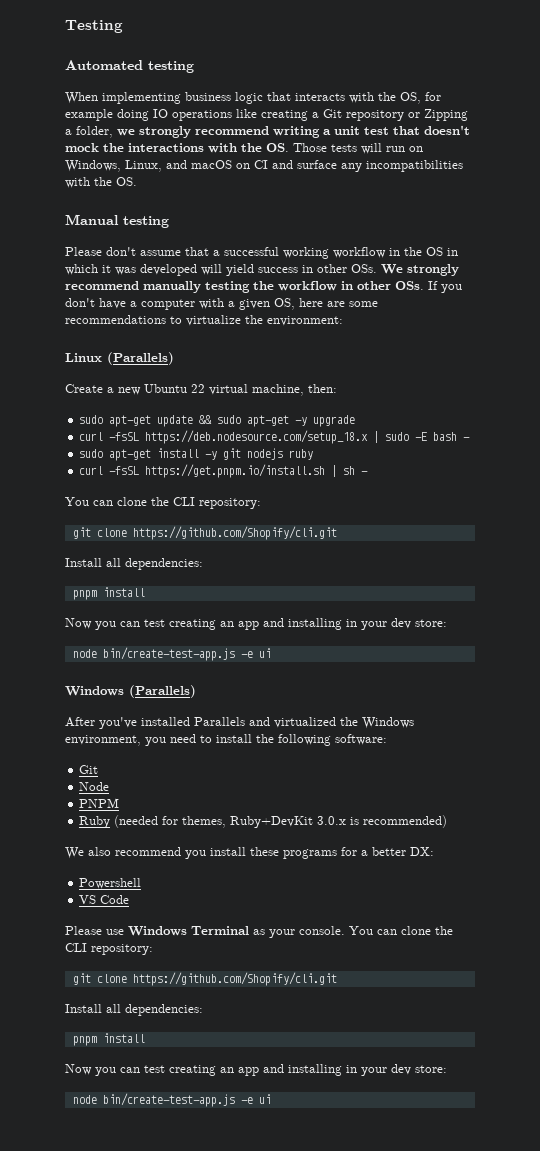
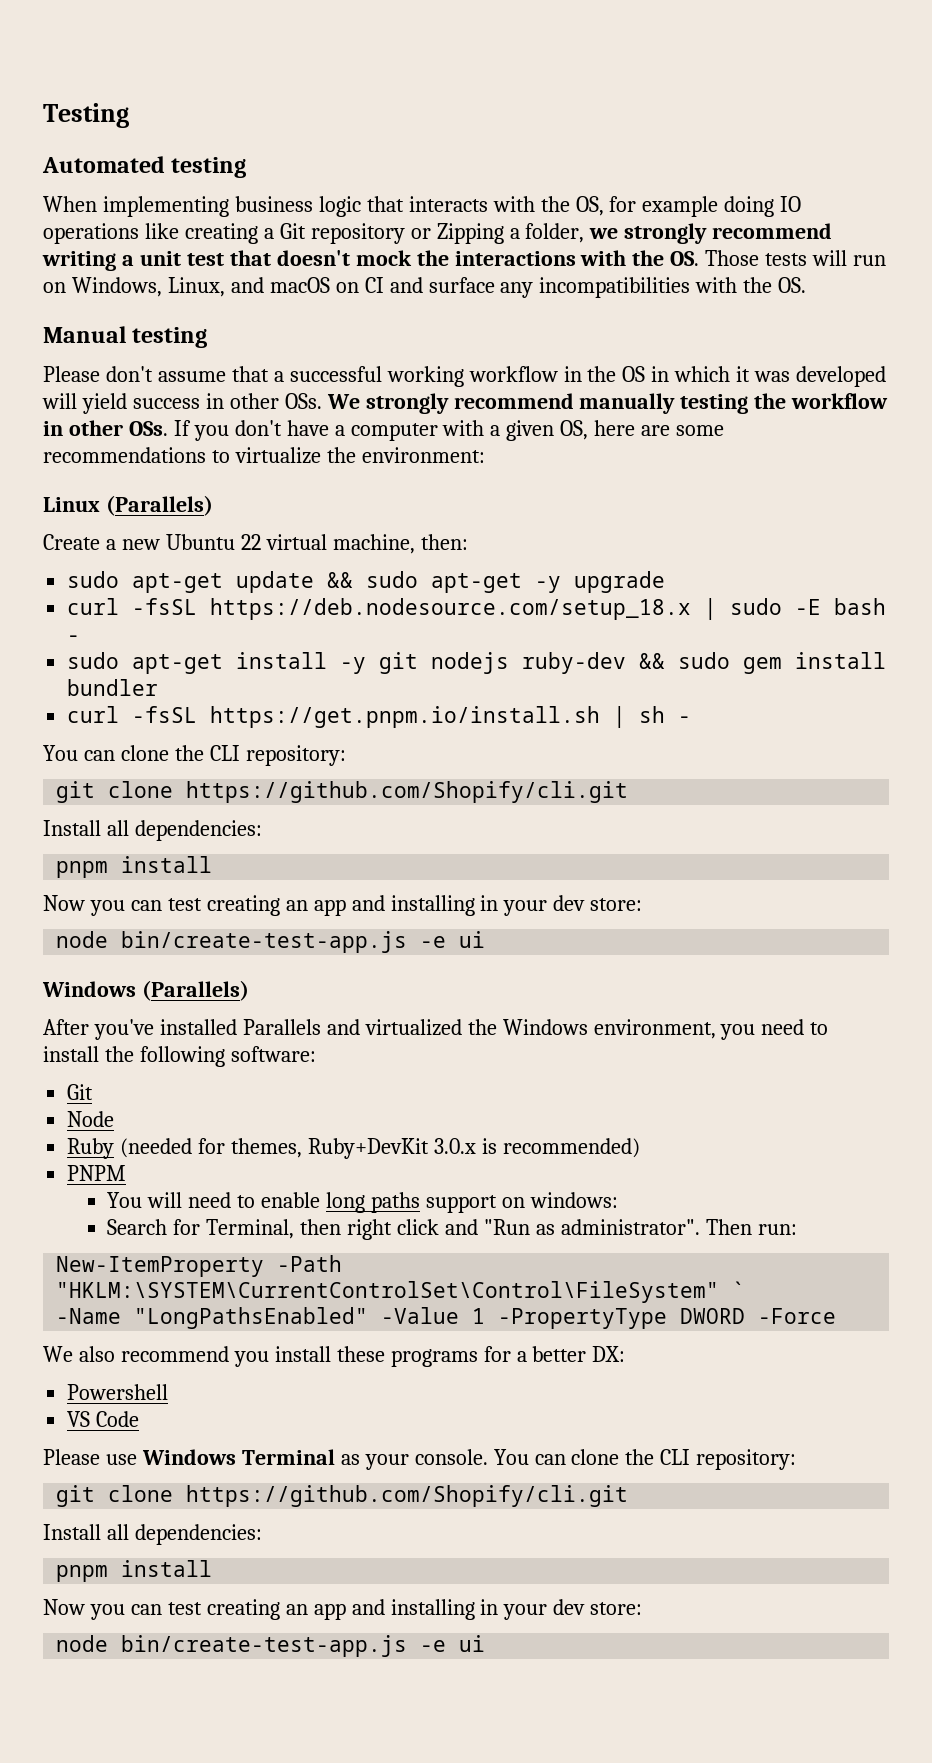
[289,449,314,460] ruby -> [522,652,887,674] [67,679,159,696] ruby-dev && sudo gem install bundler
[79,798,120,808] // PNPM -> (115, 1119) none
(448, 821) none -> [67,1165,127,1181] [107,1192,618,1213] [107,1219,797,1240] [56,1255,343,1277] [56,1281,746,1303] [56,1307,837,1329] // PNPM // You will need to enable long paths support on windows: // Search for Terminal, then right click and "Run as administrator". Then run: // New-ItemProperty -Path "HKLM:\SYSTEM\CurrentControlSet\Control\FileSystem" ` // -Name "LongPathsEnabled" -Value 1 -PropertyType DWORD -Force

